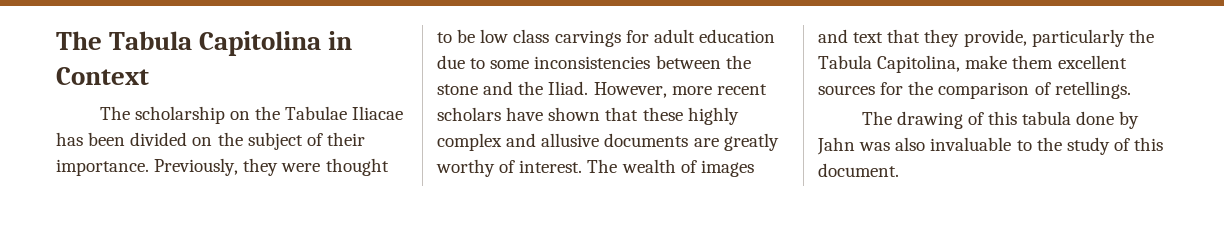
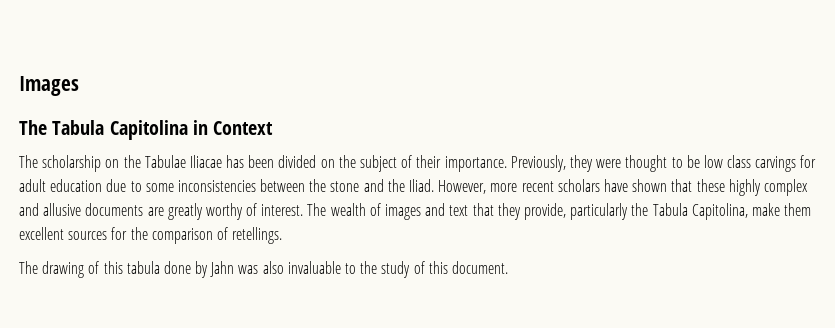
(56, 40) none -> [19,76,79,96] Images //

